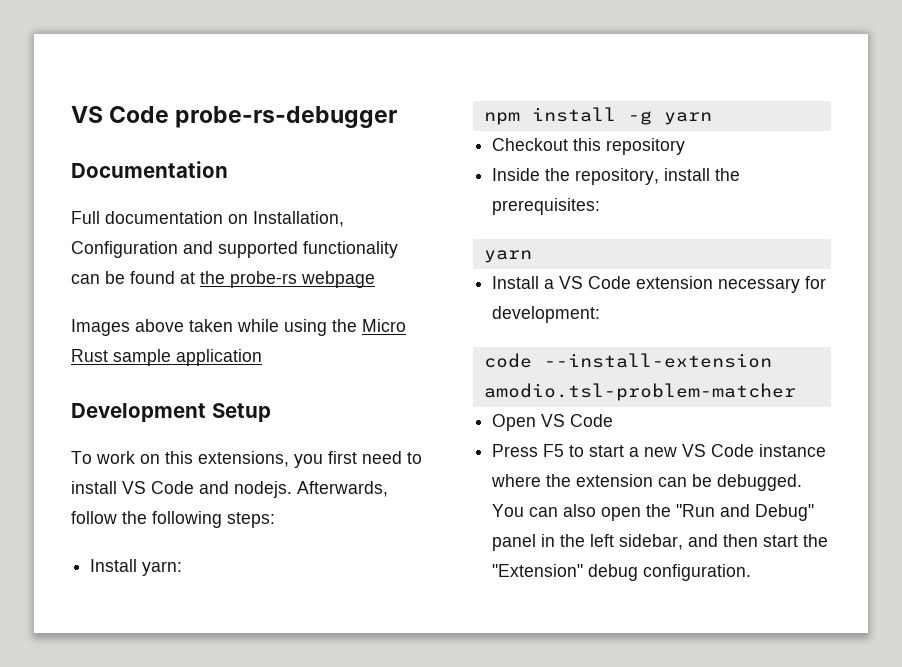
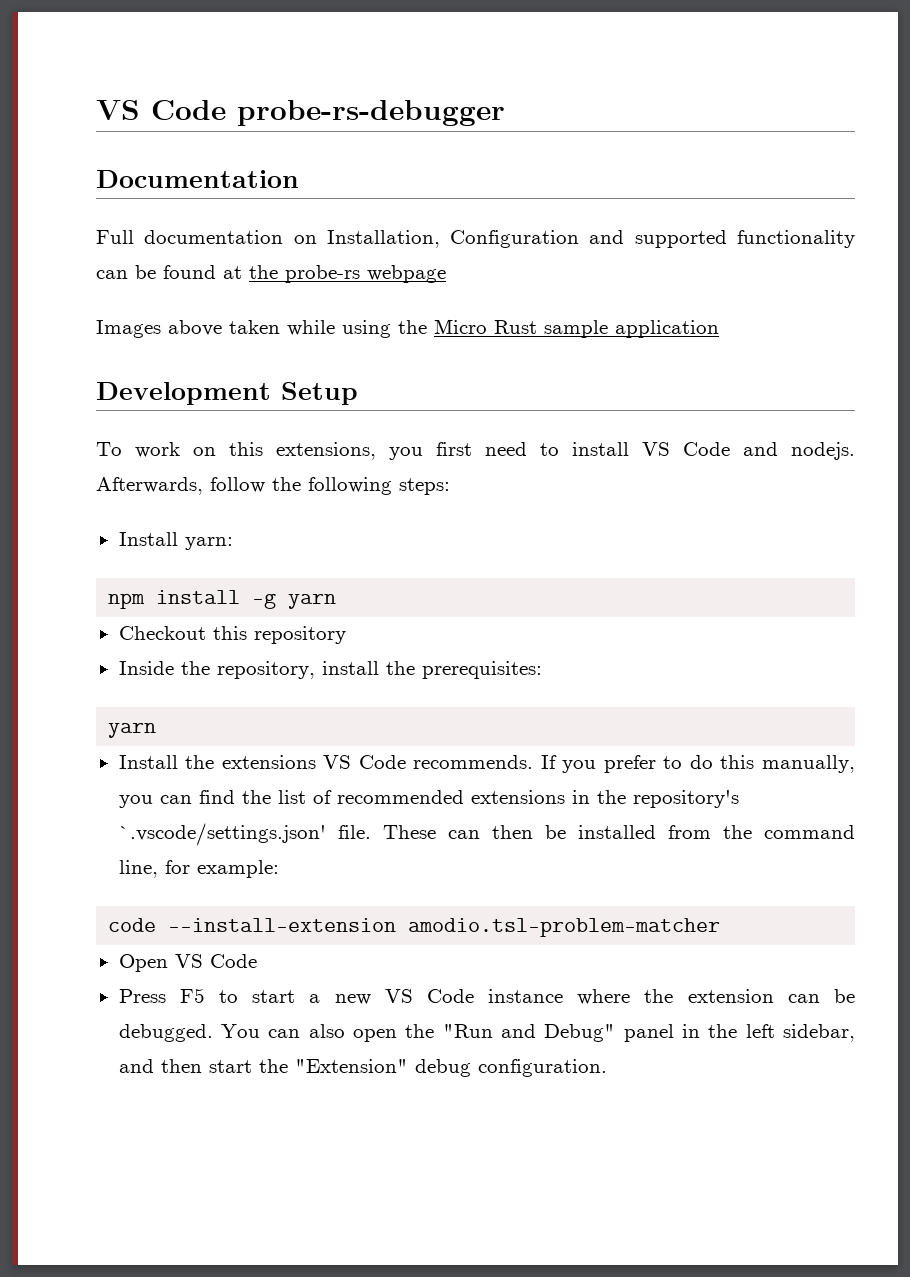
[544,276,827,293] [492,306,601,323] a VS Code extension necessary for development: -> [185,755,856,773] [118,790,739,808] [118,823,855,846] [118,860,279,878] the extensions VS Code recommends. If you prefer to do this manually, you can find the list of recommended extensions in the repository's `.vscode/settings.json' file. These can then be installed from the command line, for example:

